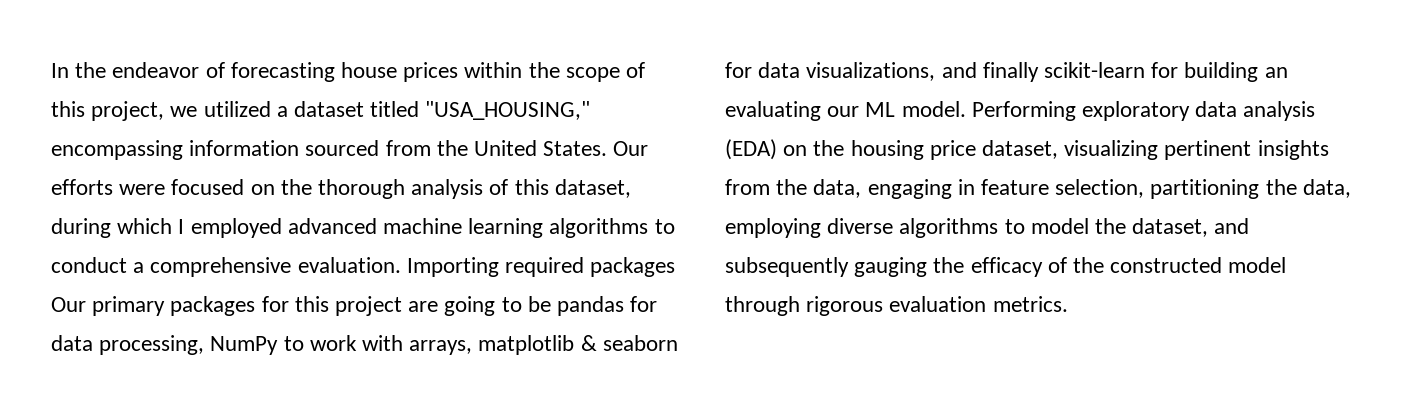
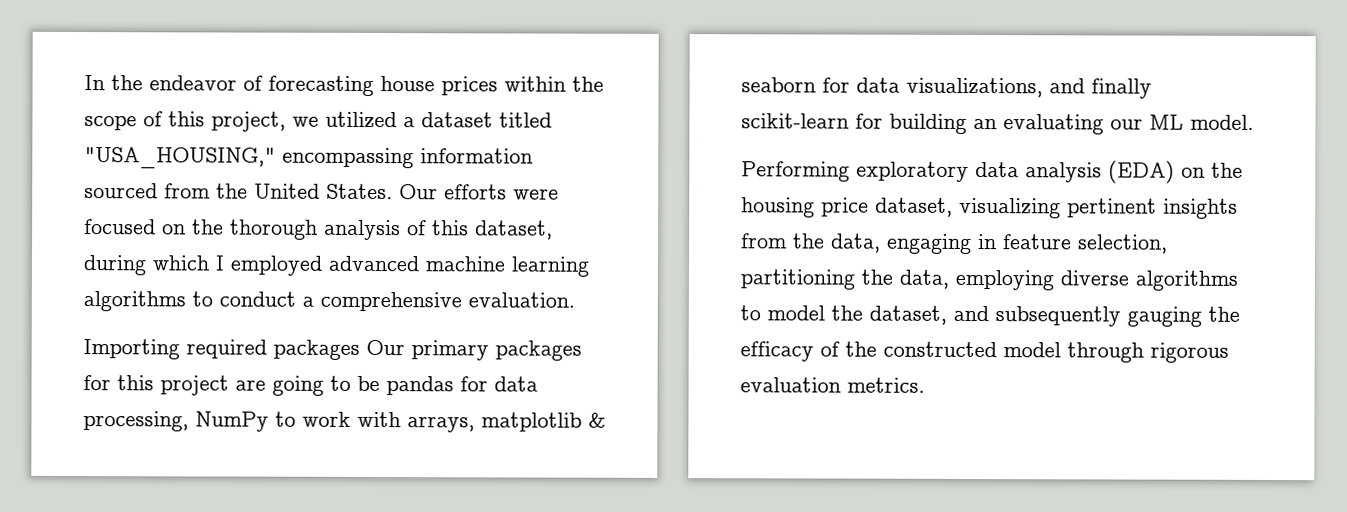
(401, 265) none -> (575, 300) //
(966, 109) none -> (1254, 122) //

